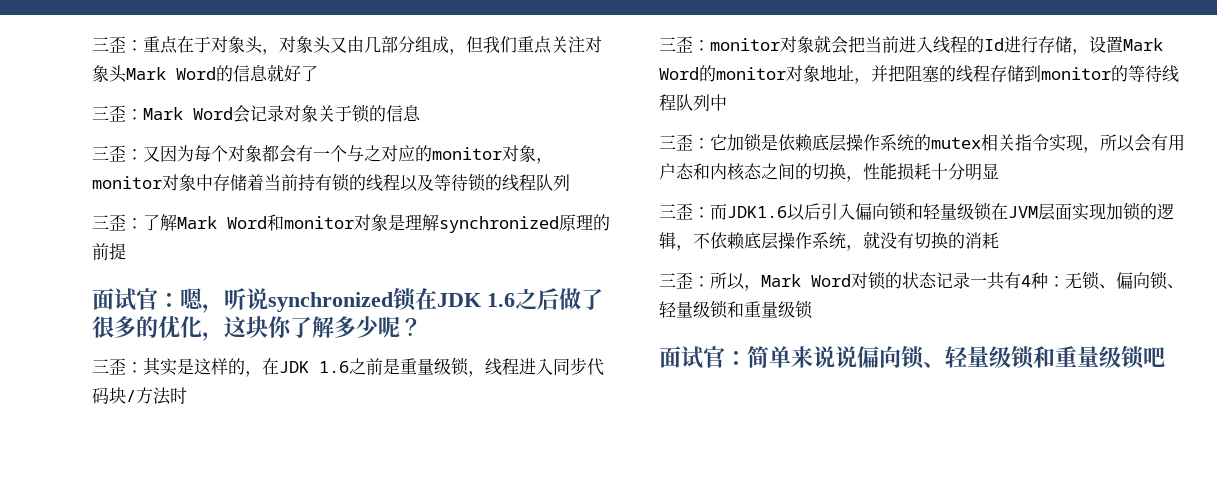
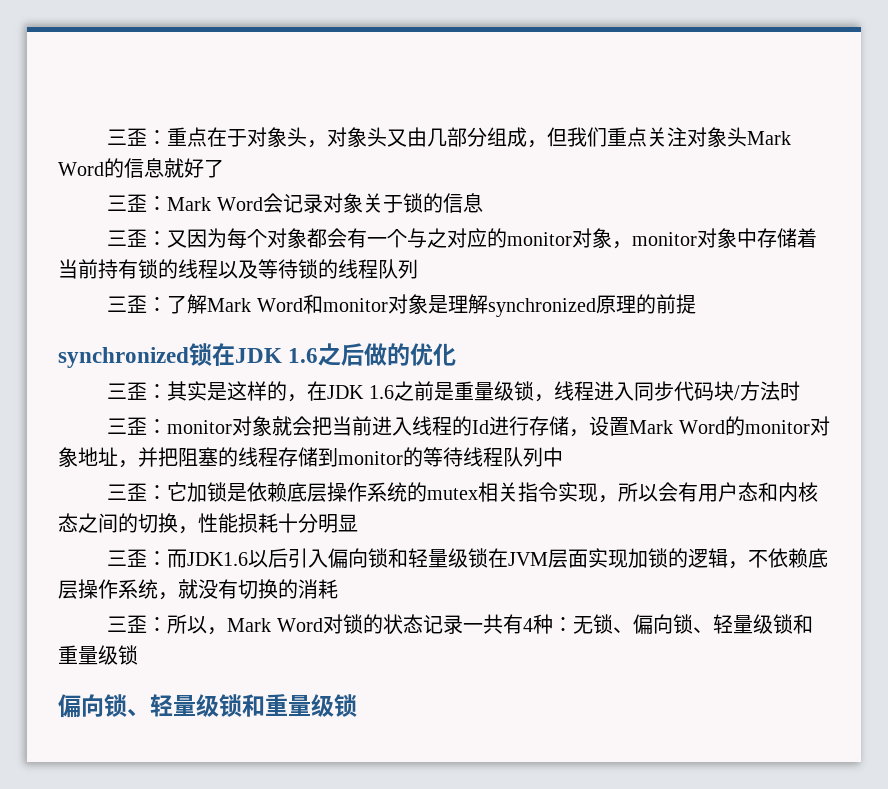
[92,288,268,313] 面试官：嗯，听说 -> (696, 304) none
[581,288,603,310] [92,316,136,338] 了很多 -> (388, 354) none
[202,316,422,341] ，这块你了解多少呢？ -> (457, 354) none
[659,346,1165,369] 面试官：简单来说说偏向锁、轻量级锁和重量级锁吧 -> [58,694,357,718] 偏向锁、轻量级锁和重量级锁

